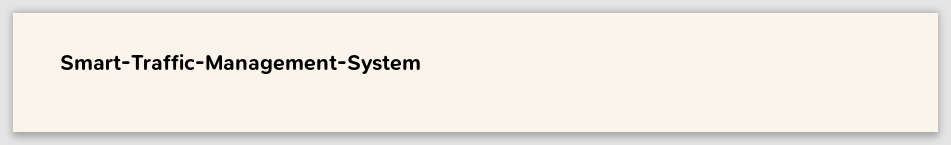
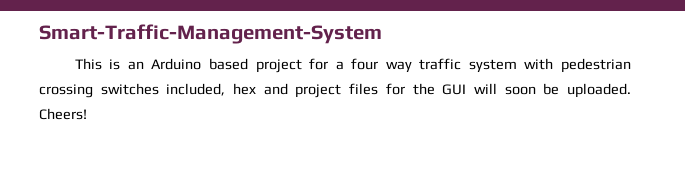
(421, 64) none -> [74,58,631,73] [39,83,631,98] [39,108,87,120] // This is an Arduino based project for a four way traffic system with pedestrian crossing switches included, hex and project files for the GUI will soon be uploaded. Cheers!

